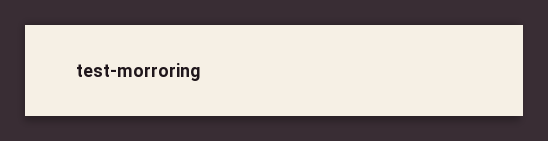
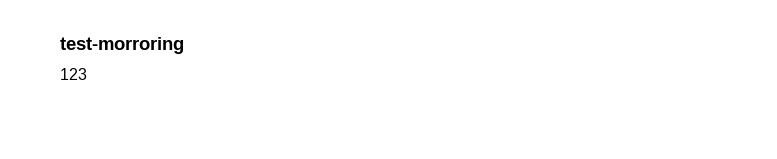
(200, 72) none -> [60,68,87,80] // 123

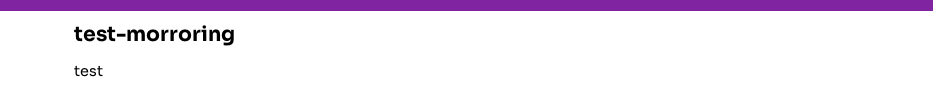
[60,68,87,80] 123 -> [74,65,103,77] test

